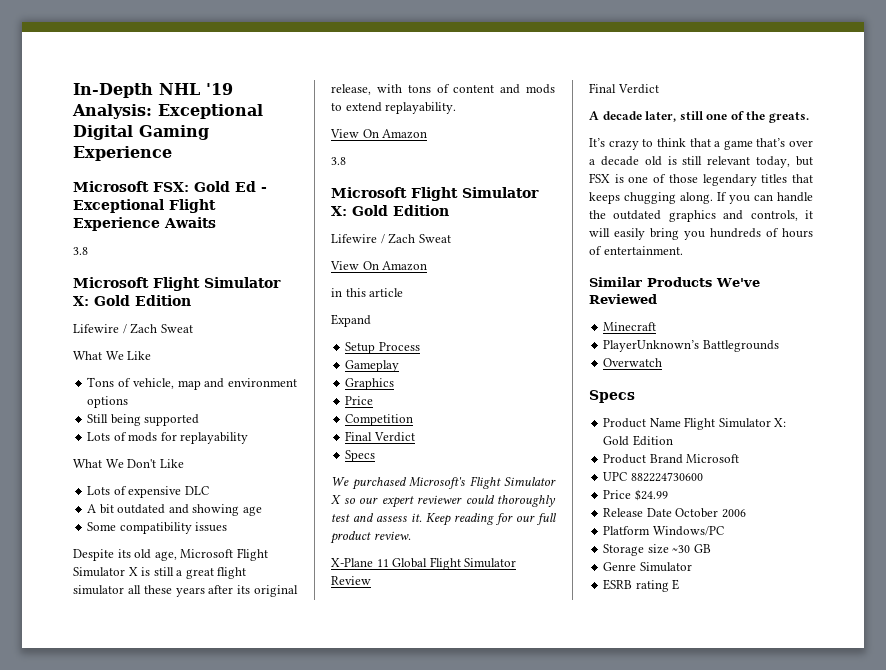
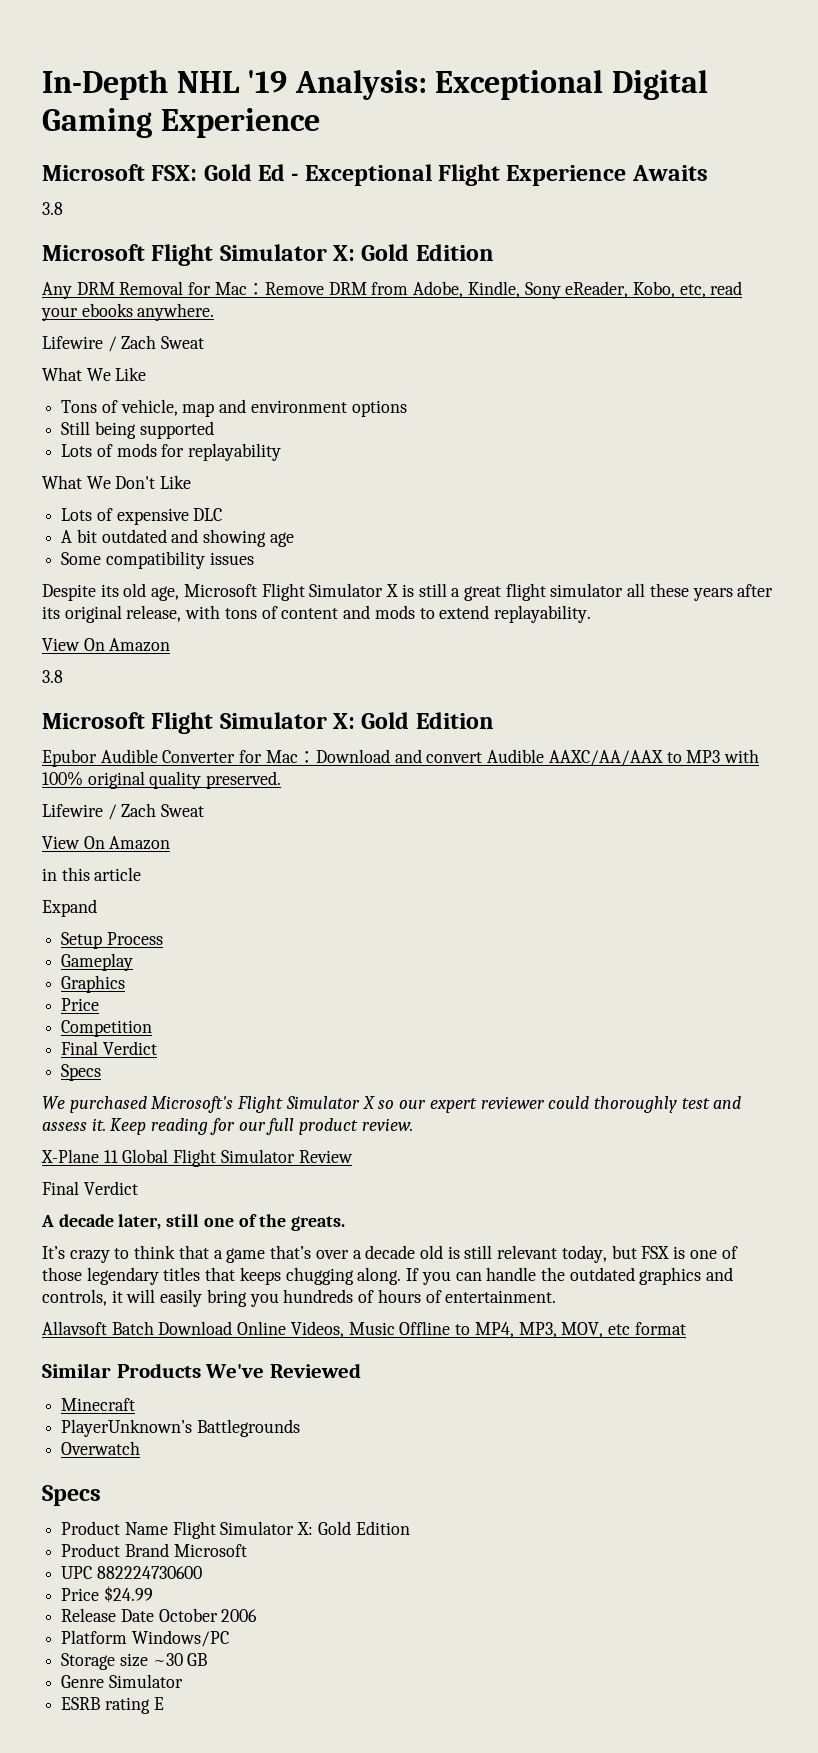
(191, 300) none -> [42,281,743,299] [41,303,215,321] // Any DRM Removal for Mac：Remove DRM from Adobe, Kindle, Sony eReader, Kobo, etc, read your ebooks anywhere.
(449, 210) none -> [42,749,759,767] [42,771,282,789] // Epubor Audible Converter for Mac：Download and convert Audible AAXC/AA/AAX to MP3 with 100% original quality preserved.
(683, 250) none -> [42,1321,686,1338] // Allavsoft Batch Download Online Videos, Music Offline to MP4, MP3, MOV, etc format

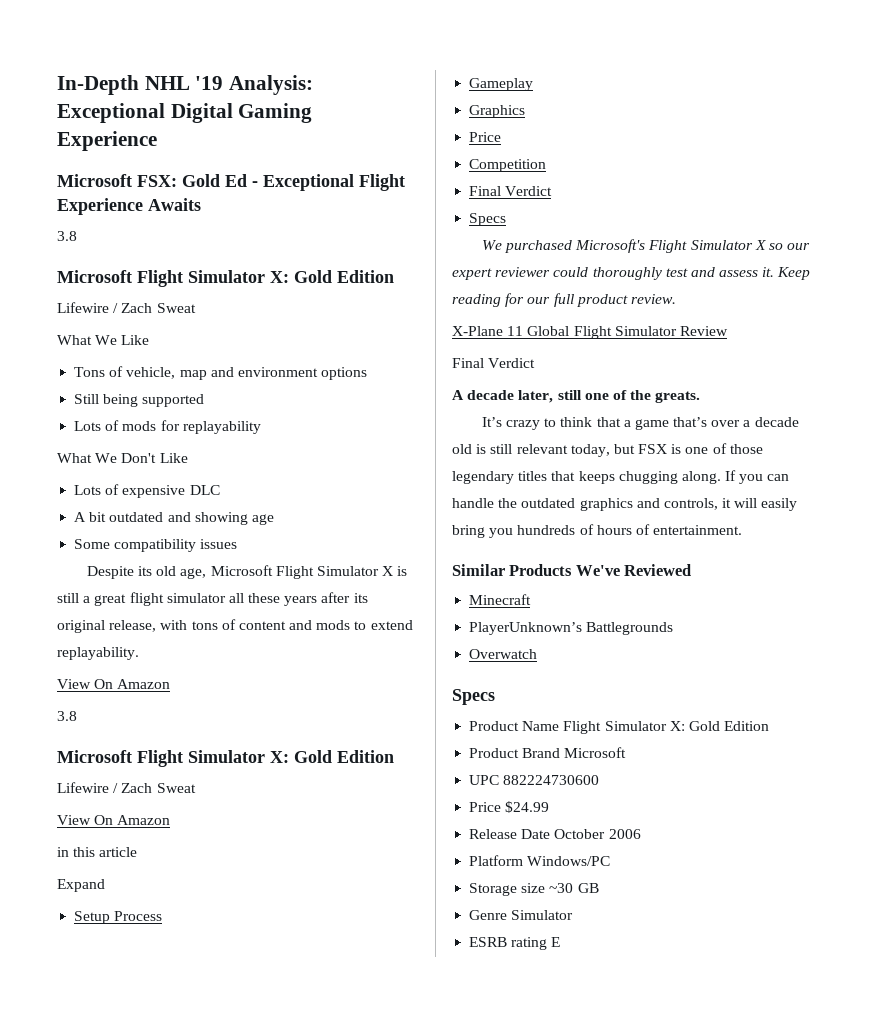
[42,281,743,299] [41,303,215,321] // Any DRM Removal for Mac：Remove DRM from Adobe, Kindle, Sony eReader, Kobo, etc, read your ebooks anywhere. -> (394, 276) none
[42,749,759,767] [42,771,282,789] // Epubor Audible Converter for Mac：Download and convert Audible AAXC/AA/AAX to MP3 with 100% original quality preserved. -> (394, 756) none
[42,1321,686,1338] // Allavsoft Batch Download Online Videos, Music Offline to MP4, MP3, MOV, etc format -> (743, 530) none

